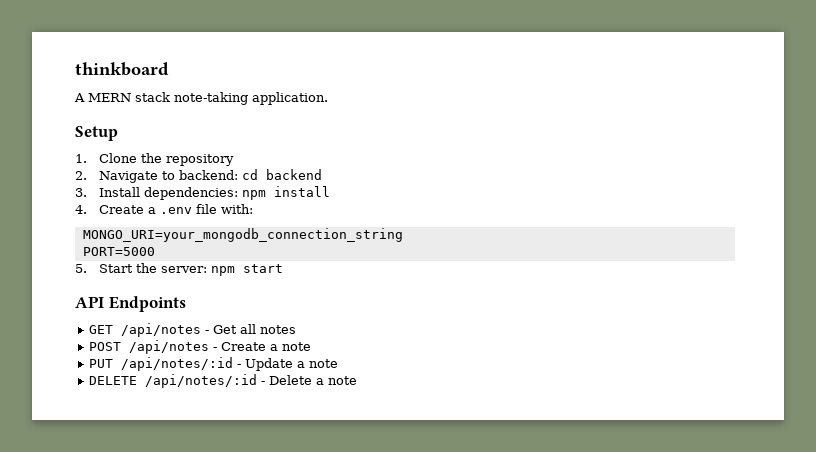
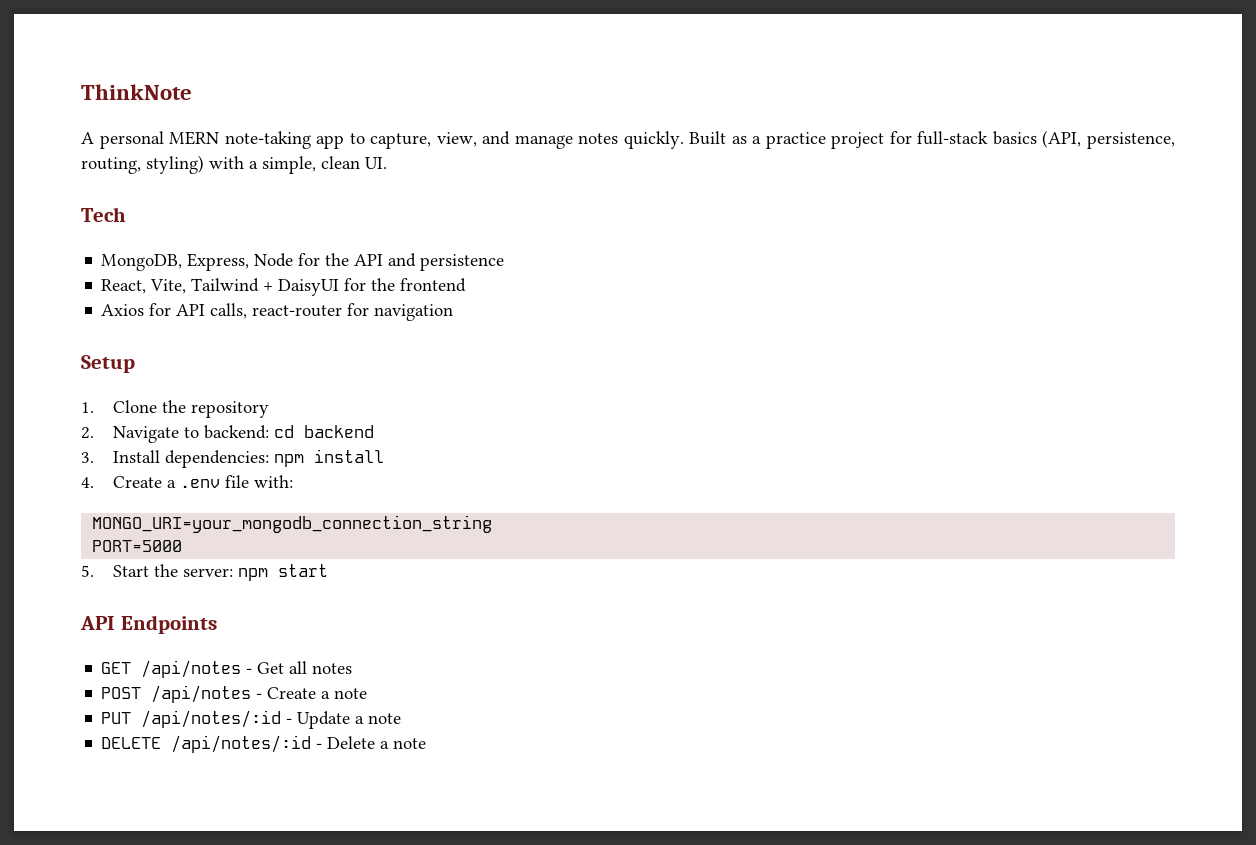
[75,62,169,76] thinkboard -> [81,84,192,100] ThinkNote
[88,92,328,105] MERN stack note-taking application. -> [99,130,1175,149] [81,155,387,174] [81,207,126,222] [101,253,505,271] [101,278,467,296] [101,303,454,321] personal MERN note-taking app to capture, view, and manage notes quickly. Built as a practice project for full‑stack basics (API, persistence, routing, styling) with a simple, clean UI. // Tech // MongoDB, Express, Node for the API and persistence // React, Vite, Tailwind + DaisyUI for the frontend // Axios for API calls, react-router for navigation

